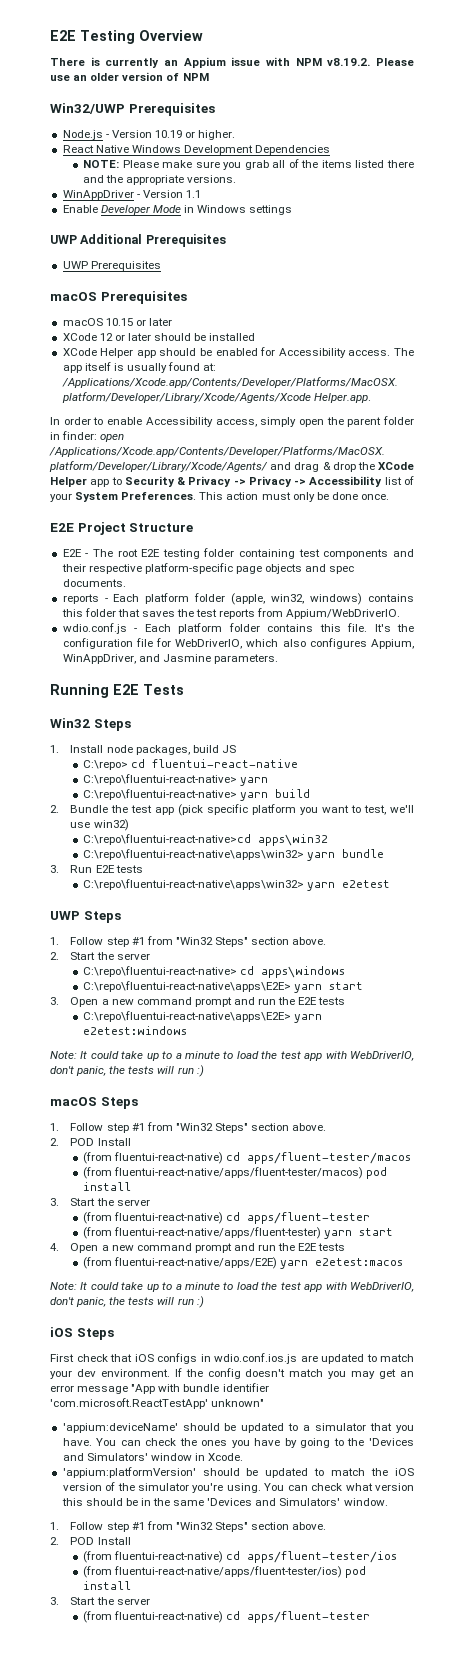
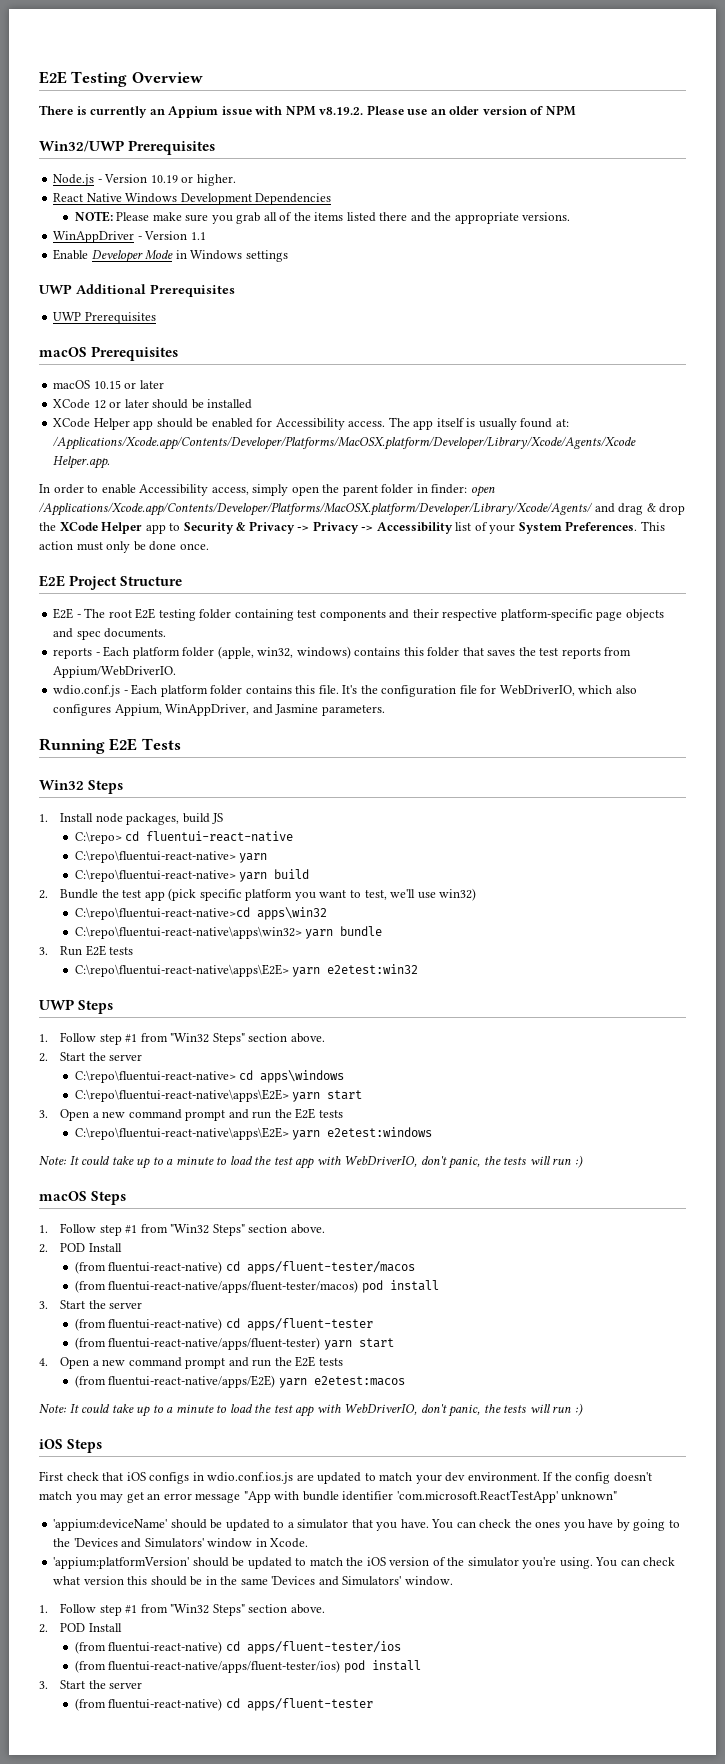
[83,879,391,891] C:\repo\fluentui-react-native\apps\win32> yarn e2etest -> [74,964,419,977] C:\repo\fluentui-react-native\apps\E2E> yarn e2etest:win32

